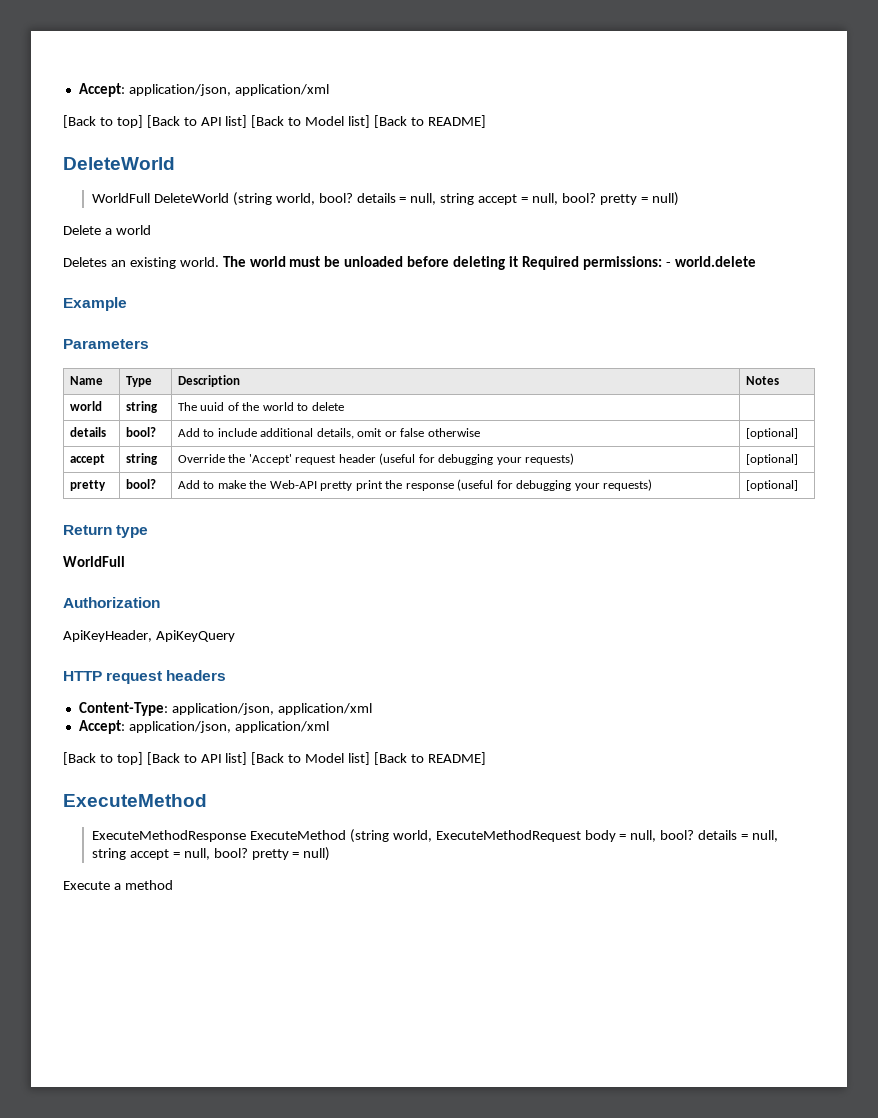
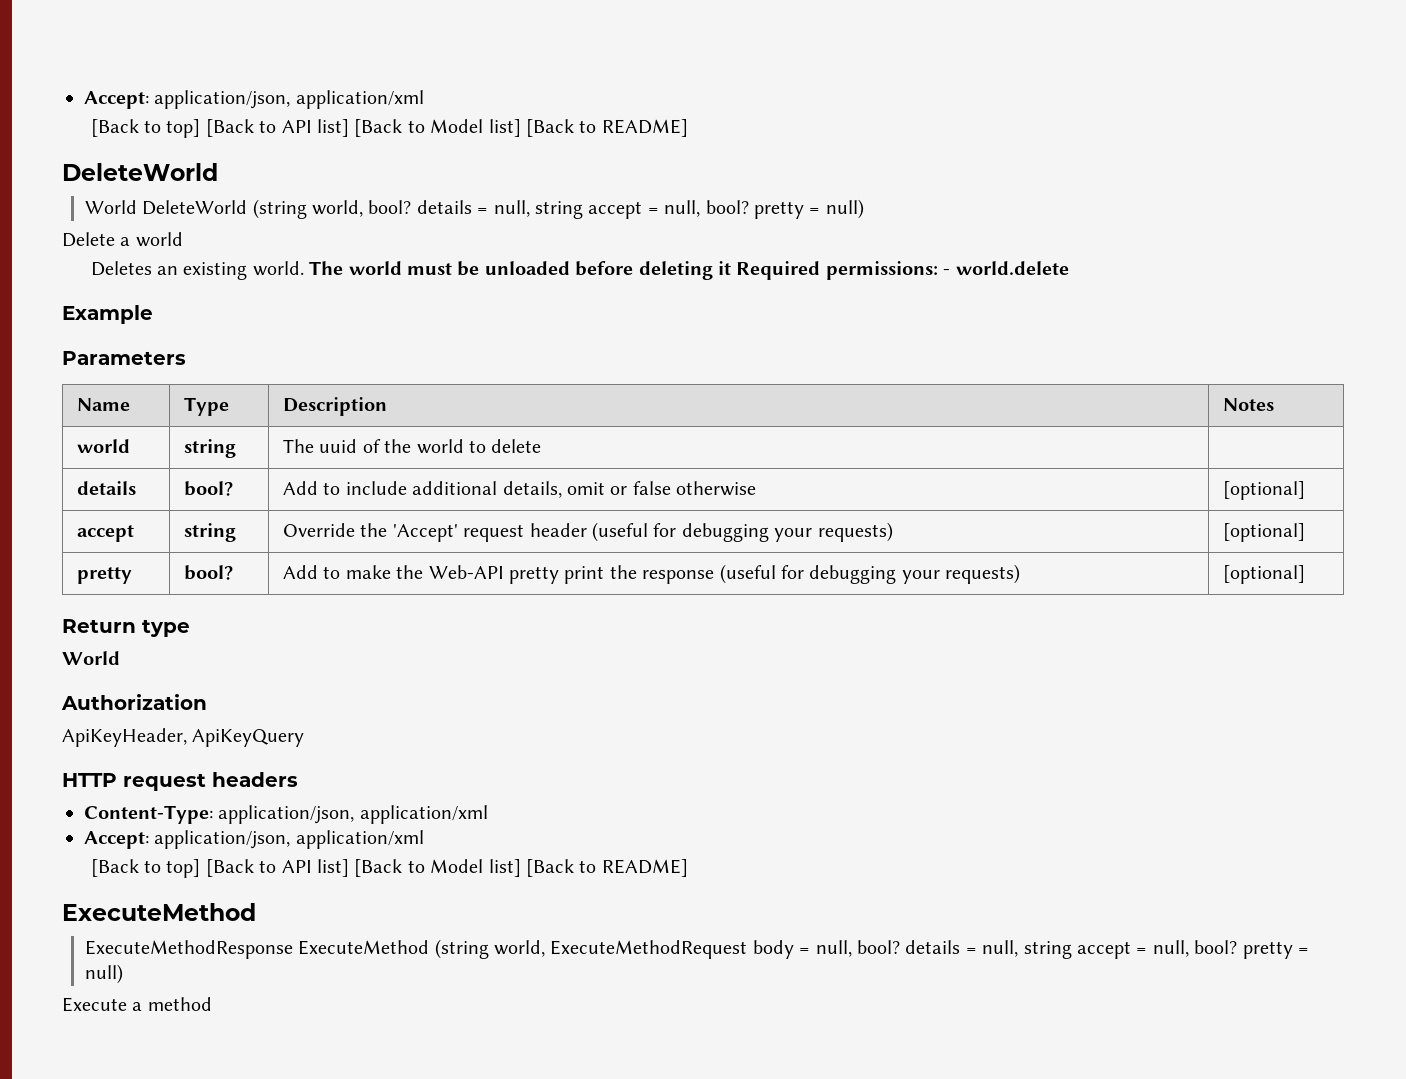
[91,193,150,203] WorldFull -> [84,200,137,214] World
[63,556,125,567] WorldFull -> [62,651,120,665] World

